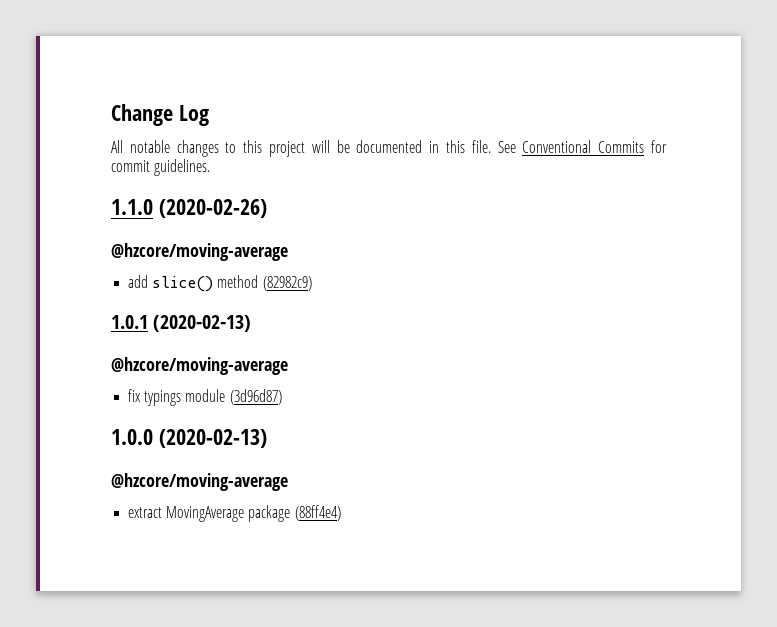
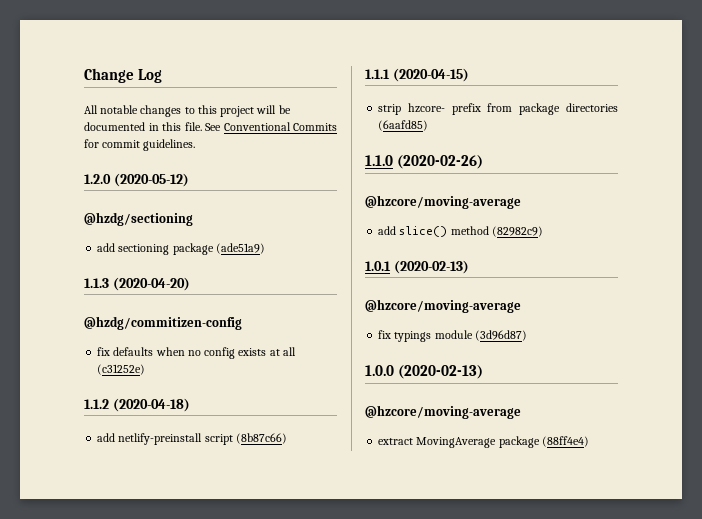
(211, 167) none -> [84,173,189,187] [84,212,193,226] [97,243,265,255] [84,277,190,291] [84,316,242,330] [97,347,296,359] [97,364,146,375] [84,398,190,412] [97,433,287,445] [365,68,469,82] [378,103,618,115] [378,120,429,131] // 1.2.0 (2020-05-12) // @hzdg/sectioning // add sectioning package (ade51a9) // 1.1.3 (2020-04-20) // @hzdg/commitizen-config // fix defaults when no config exists at all (c31252e) // 1.1.2 (2020-04-18) // add netlify-preinstall script (8b87c66) // 1.1.1 (2020-04-15) // strip hzcore- prefix from package directories (6aafd85)

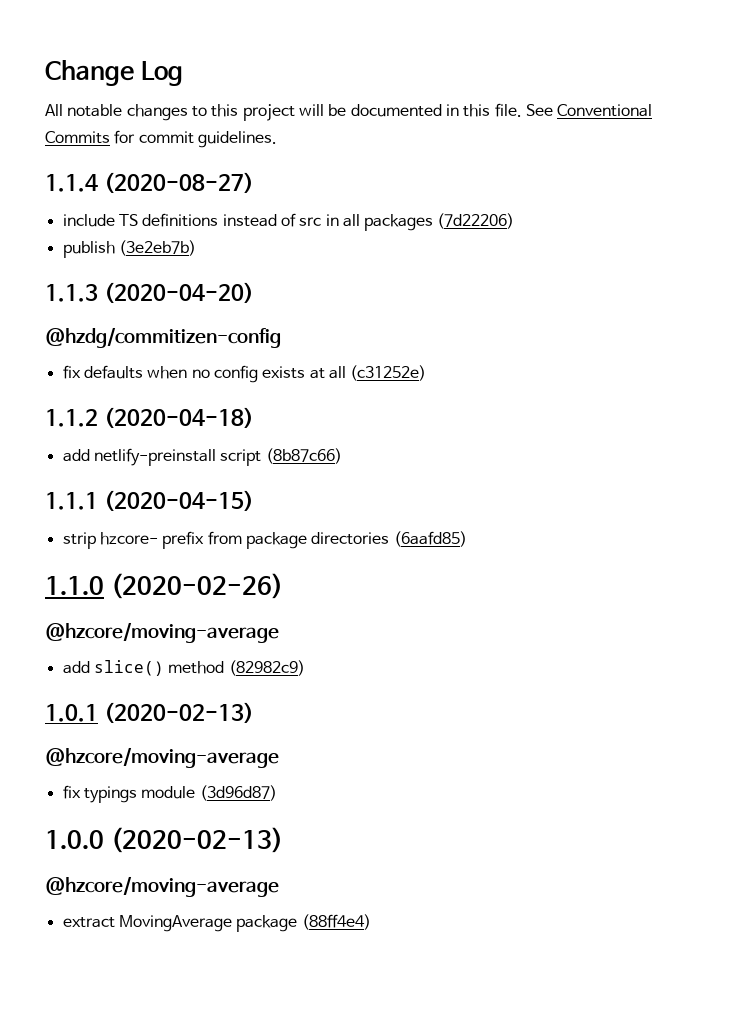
[84,173,189,187] [84,212,193,226] [97,243,265,255] 1.2.0 (2020-05-12) // @hzdg/sectioning // add sectioning package (ade51a9) -> [45,172,254,193] [62,213,515,231] [62,240,196,258] 1.1.4 (2020-08-27) // include TS definitions instead of src in all packages (7d22206) // publish (3e2eb7b)

